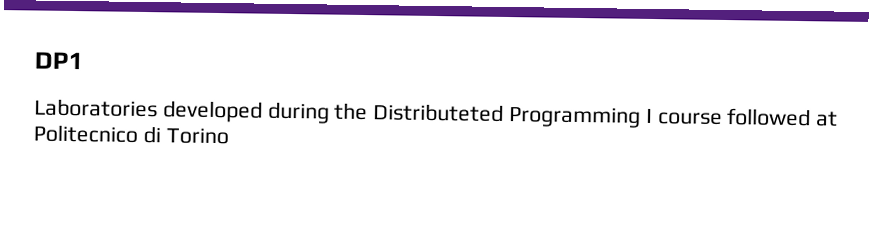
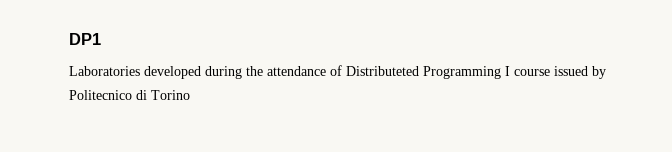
(369, 111) none -> [267,65,342,76] attendance of
[727,108,839,127] followed at -> [554,66,606,79] issued by

